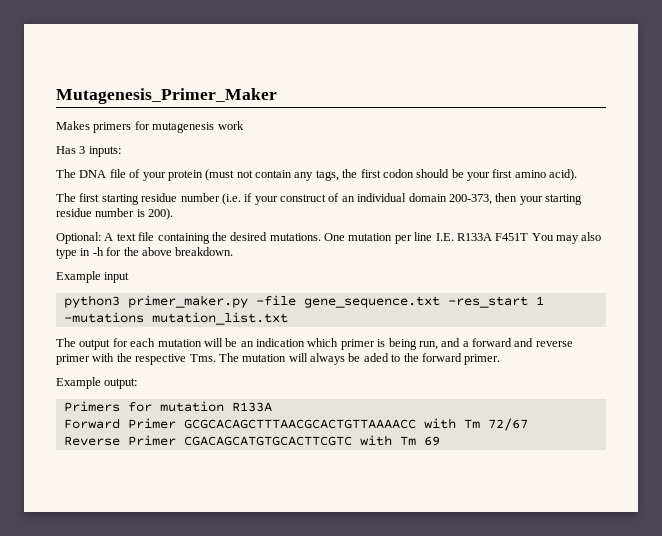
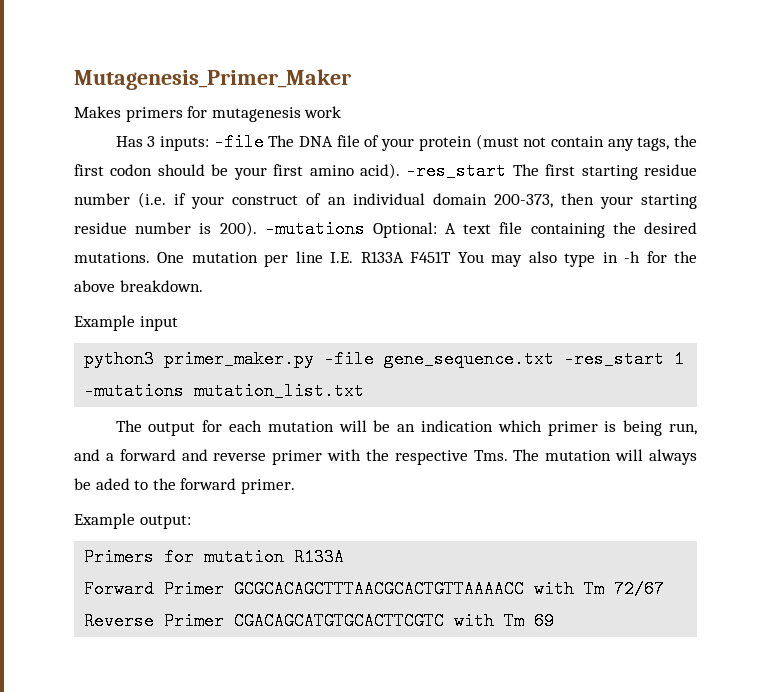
(121, 151) // -> [213,133,264,151] -file
(578, 175) // -> [406,162,507,180] -res_start
(174, 214) // -> [264,220,365,238] -mutations

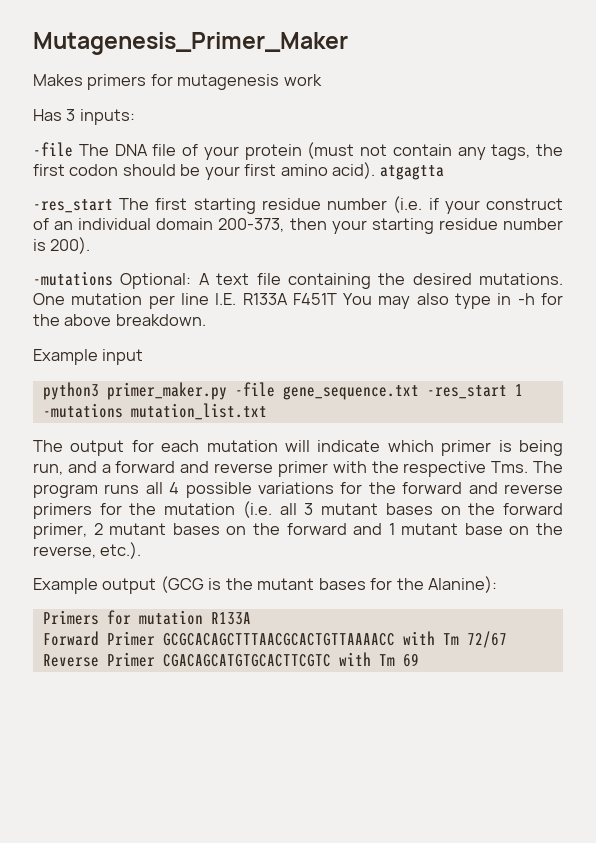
(209, 143) none -> (135, 117) //
(400, 171) none -> [379,165,444,180] atgagtta //
(257, 229) none -> (91, 245) //
[373,420,493,432] be an indication -> [317,440,381,452] indicate
[545,449,697,465] [74,478,295,494] [74,513,191,529] mutation will always be aded to the forward primer. // Example output: -> [33,482,563,498] [33,501,564,519] [33,523,563,539] [33,542,142,559] [33,576,498,594] program runs all 4 possible variations for the forward and reverse primers for the mutation (i.e. all 3 mutant bases on the forward primer, 2 mutant bases on the forward and 1 mutant base on the reverse, etc.). // Example output (GCG is the mutant bases for the Alanine):

